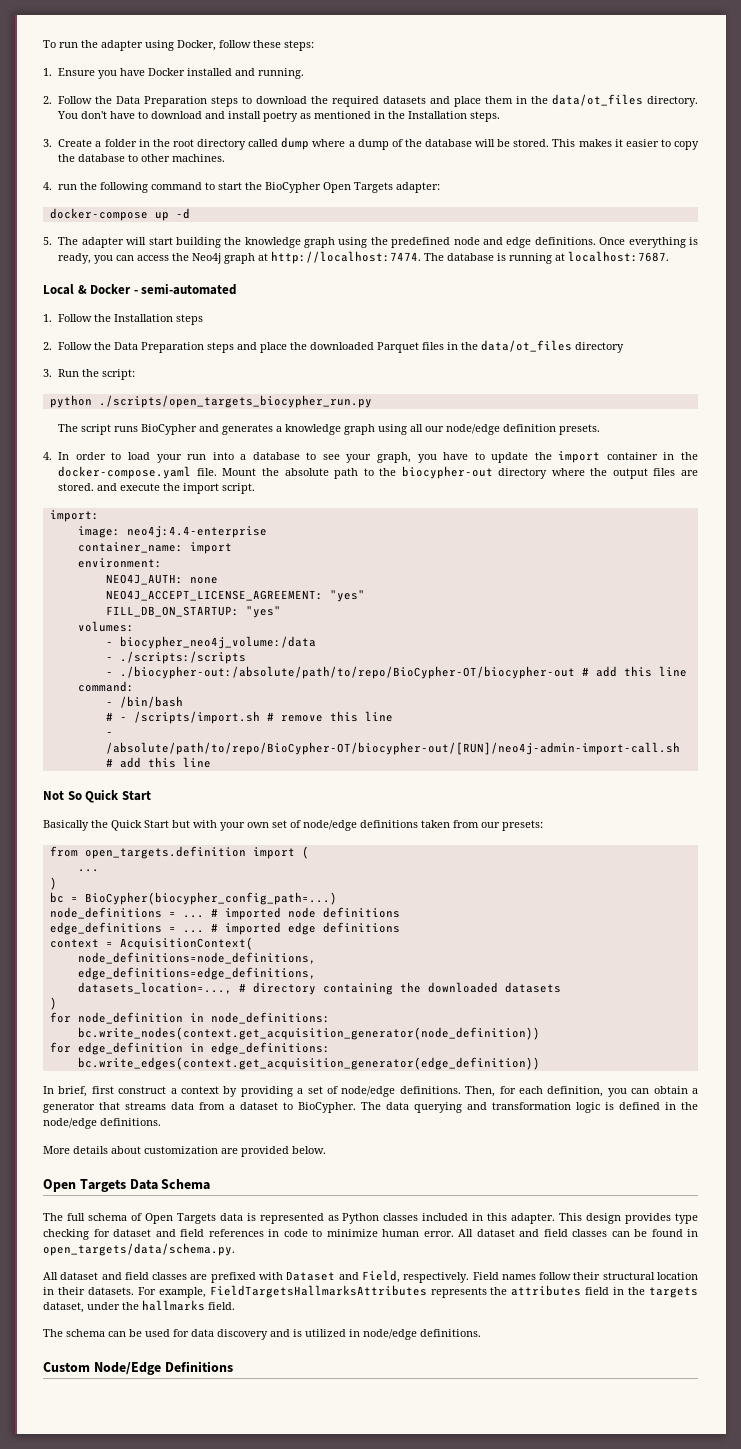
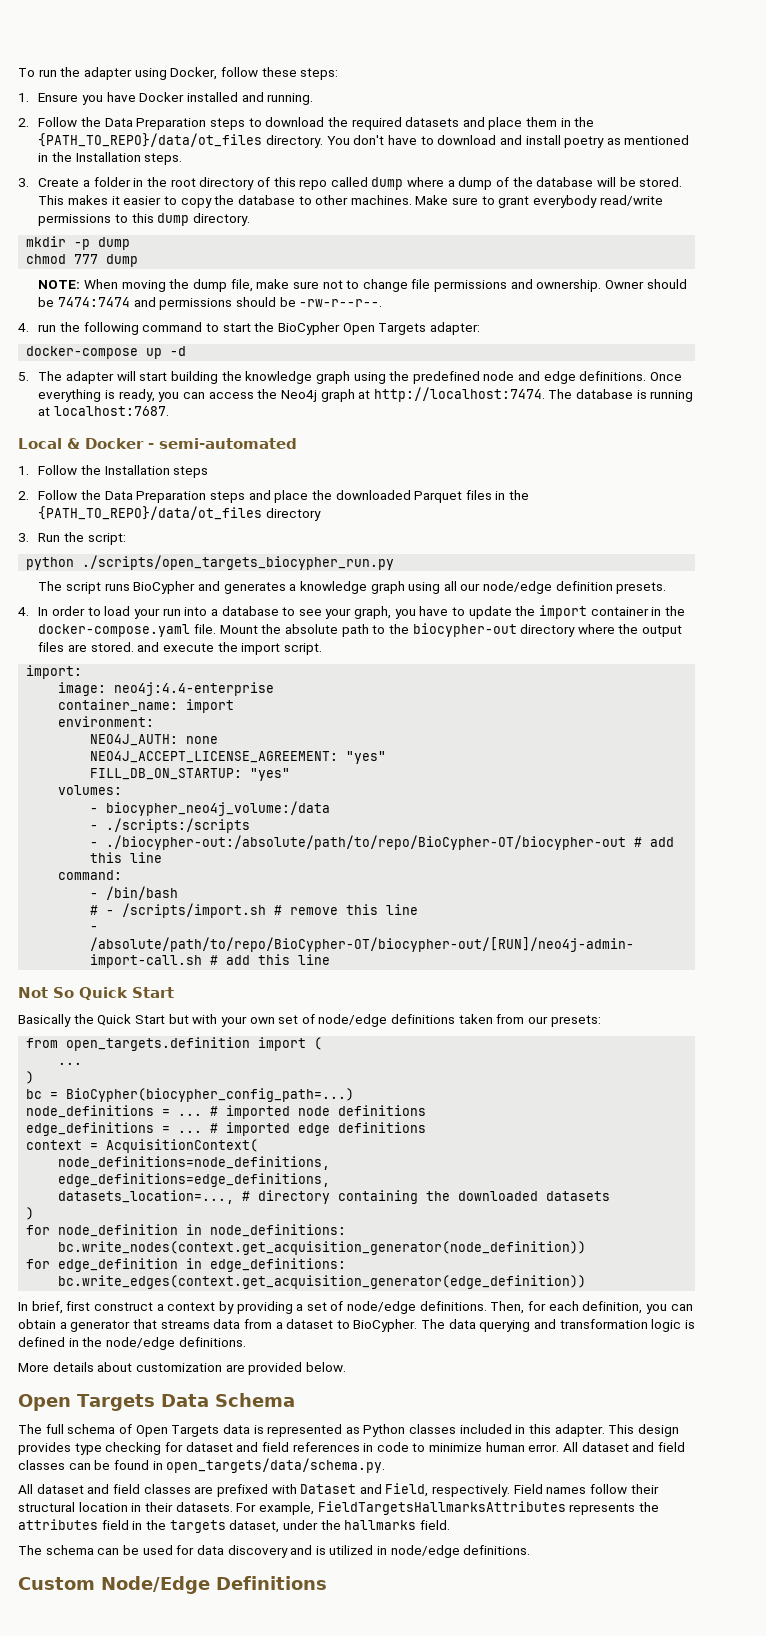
[552,94,644,106] data/ot_files -> [38,133,263,147] {PATH_TO_REPO}/data/ot_files
(247, 144) none -> [256,177,328,190] of this repo
(226, 158) none -> [415,195,663,208] [38,213,250,226] [26,236,131,250] [26,254,139,267] [38,279,687,292] [38,297,383,310] Make sure to grant everybody read/write permissions to this dump directory. // mkdir -p dump // chmod 777 dump // NOTE: When moving the dump file, make sure not to change file permissions and ownership. Owner should be 7474:7474 and permissions should be -rw-r--r--.
[481,340,573,352] data/ot_files -> [38,506,263,520] {PATH_TO_REPO}/data/ot_files

